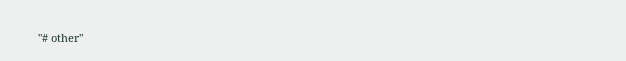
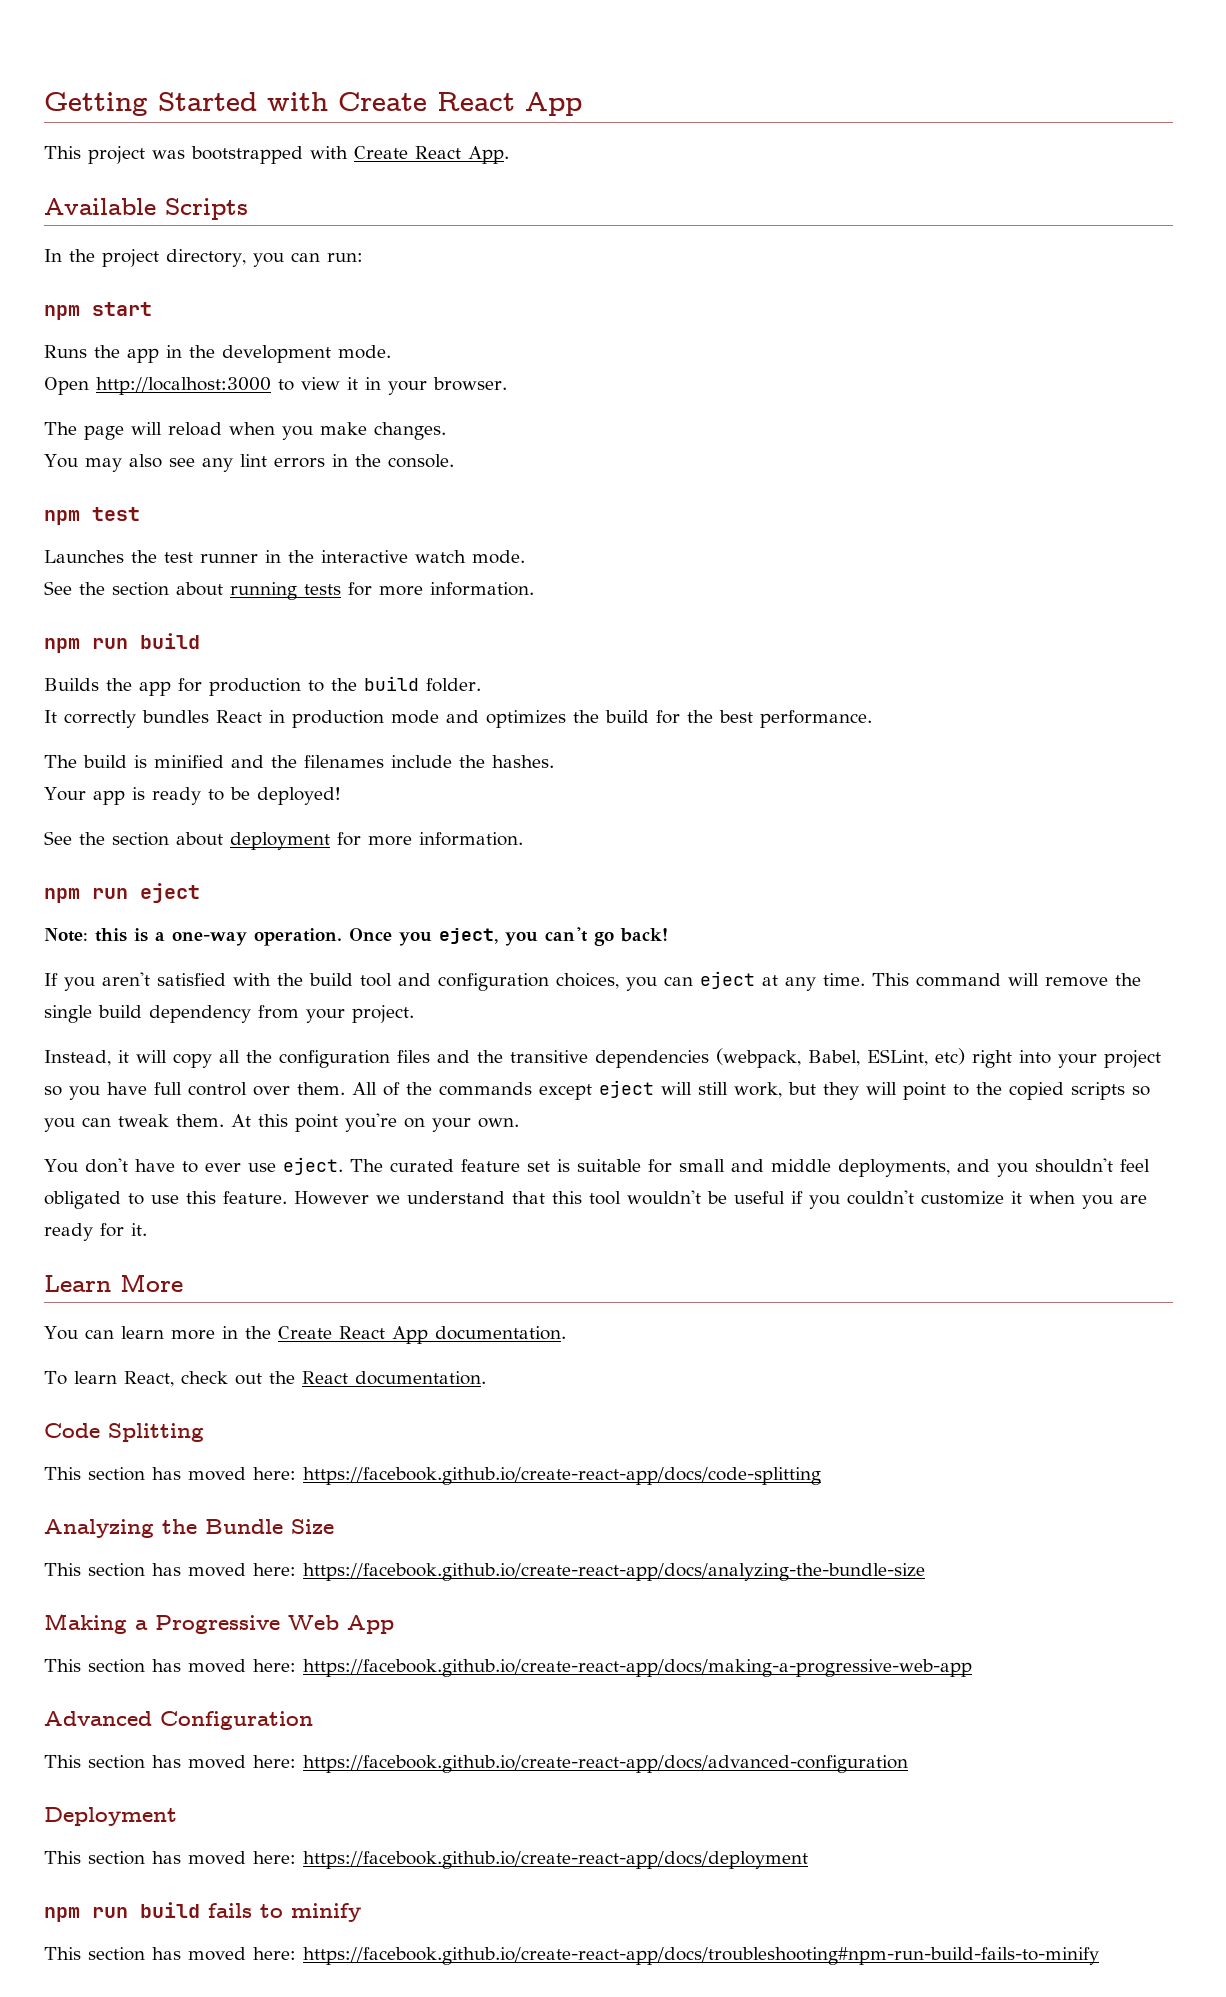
[38,34,83,42] "# other" -> [44,92,582,116] [44,146,509,164] [44,198,248,220] [44,249,363,267] [44,302,152,320] [44,345,391,363] [44,377,507,395] [44,422,446,440] [44,454,454,472] [44,507,140,525] [44,550,525,564] [44,581,534,600] [44,633,200,653] [44,676,481,696] [44,710,872,728] [44,755,554,768] [44,787,341,805] [44,831,523,850] [44,883,200,903] [44,927,668,946] [44,971,1141,991] [44,1005,414,1023] [44,1048,1161,1068] [44,1080,1150,1100] [44,1113,519,1132] [44,1157,1150,1177] [44,1190,1147,1209] [44,1223,147,1241] [44,1274,183,1292] [44,1326,566,1344] [44,1371,486,1387] [44,1423,204,1442] [44,1467,821,1485] [44,1519,334,1538] [44,1563,925,1581] [44,1613,394,1634] [44,1659,972,1677] [44,1711,313,1730] [44,1755,908,1773] [44,1807,177,1826] [44,1851,808,1869] [44,1902,361,1922] [44,1947,1099,1965] Getting Started with Create React App // This project was bootstrapped with Create React App. // Available Scripts // In the project directory, you can run: // npm start // Runs the app in the development mode. // Open http://localhost:3000 to view it in your browser. // The page will reload when you make changes. // You may also see any lint errors in the console. // npm test // Launches the test runner in the interactive watch mode. // See the section about running tests for more information. // npm run build // Builds the app for production to the build folder. // It correctly bundles React in production mode and optimizes the build for the best performance. // The build is minified and the filenames include the hashes. // Your app is ready to be deployed! // See the section about deployment for more information. // npm run eject // Note: this is a one-way operation. Once you eject, you can't go back! // If you aren't satisfied with the build tool and configuration choices, you can eject at any time. This command will remove the single build dependency from your project. // Instead, it will copy all the configuration files and the transitive dependencies (webpack, Babel, ESLint, etc) right into your project so you have full control over them. All of the commands except eject will still work, but they will point to the copied scripts so you can tweak them. At this point you're on your own. // You don't have to ever use eject. The curated feature set is suitable for small and middle deployments, and you shouldn't feel obligated to use this feature. However we understand that this tool wouldn't be useful if you couldn't customize it when you are ready for it. // Learn More // You can learn more in the Create React App documentation. // To learn React, check out the React documentation. // Code Splitting // This section has moved here: https://facebook.github.io/create-react-app/docs/code-splitting // Analyzing the Bundle Size // This section has moved here: https://facebook.github.io/create-react-app/docs/analyzing-the-bundle-size // Making a Progressive Web App // This section has moved here: https://facebook.github.io/create-react-app/docs/making-a-progressive-web-app // Advanced Configuration // This section has moved here: https://facebook.github.io/create-react-app/docs/advanced-configuration // Deployment // This section has moved here: https://facebook.github.io/create-react-app/docs/deployment // npm run build fails to minify // This section has moved here: https://facebook.github.io/create-react-app/docs/troubleshooting#npm-run-build-fails-to-minify

